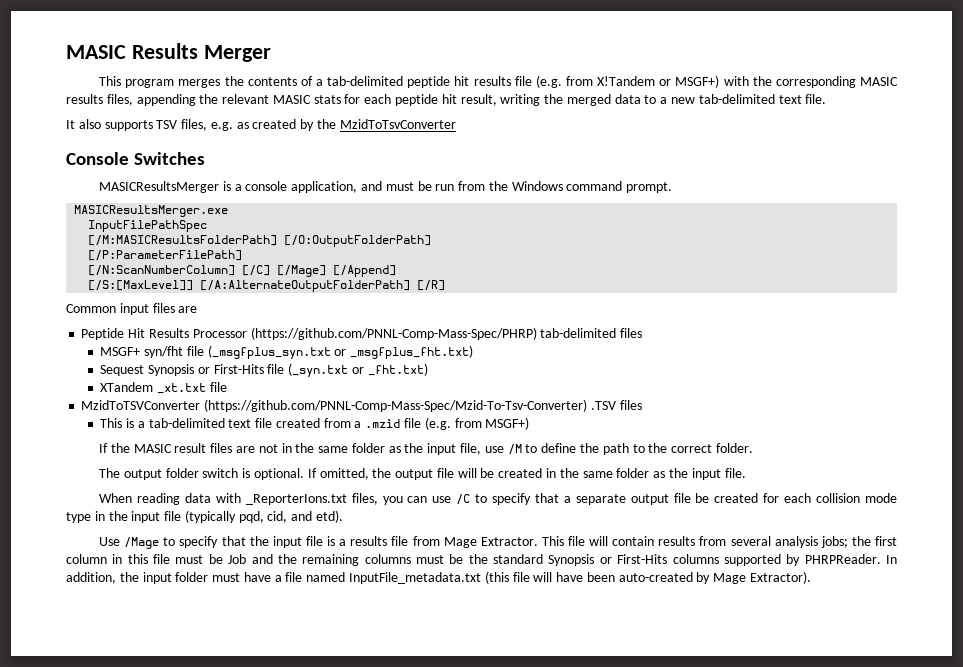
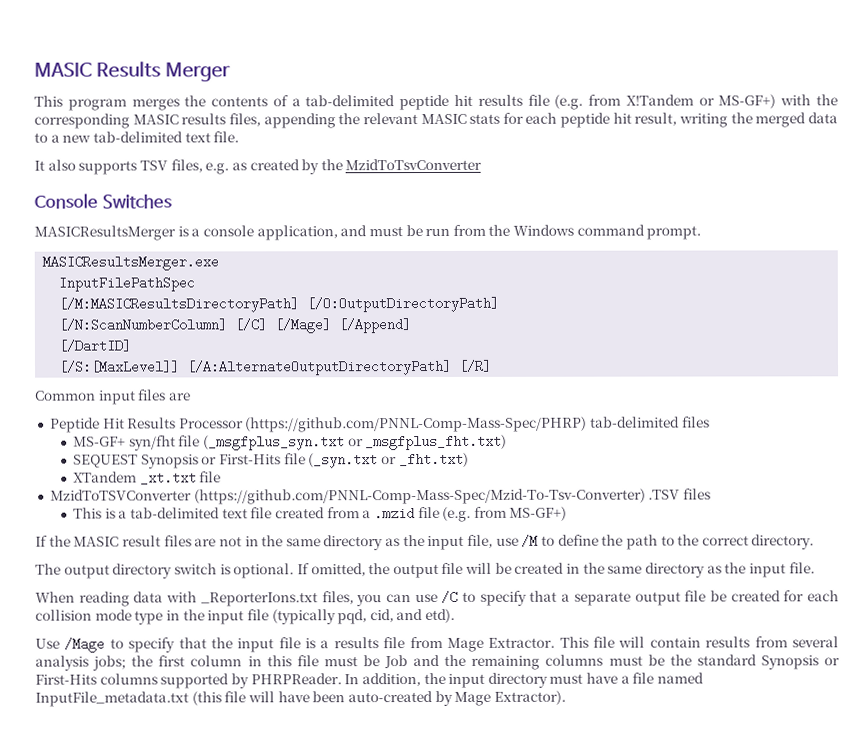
[675,75,720,88] MSGF+) -> [718,94,777,109] MS-GF+)
[88,235,432,247] [88,250,243,261] [/M:MASICResultsFolderPath] [/O:OutputFolderPath] // [/P:ParameterFilePath] -> [58,296,500,313] [/M:MASICResultsDirectoryPath] [/O:OutputDirectoryPath]
(397, 271) none -> [58,339,132,353] // [/DartID]
[200,280,411,292] [/A:AlternateOutputFolderPath] -> [186,359,453,376] [/A:AlternateOutputDirectoryPath]
[100,347,141,356] MSGF+ -> [73,436,127,447] MS-GF+
[100,365,145,376] Sequest -> [73,454,139,468] SEQUEST
[485,417,530,430] MSGF+) -> [509,506,568,521] MS-GF+)
[351,443,385,453] folder -> [323,535,384,551] directory
[715,443,753,453] folder. -> [751,534,815,550] directory.
[165,468,199,478] folder -> [112,563,173,579] directory
[616,468,650,478] folder -> [644,562,705,578] directory
[175,572,209,582] folder -> [487,672,548,688] directory

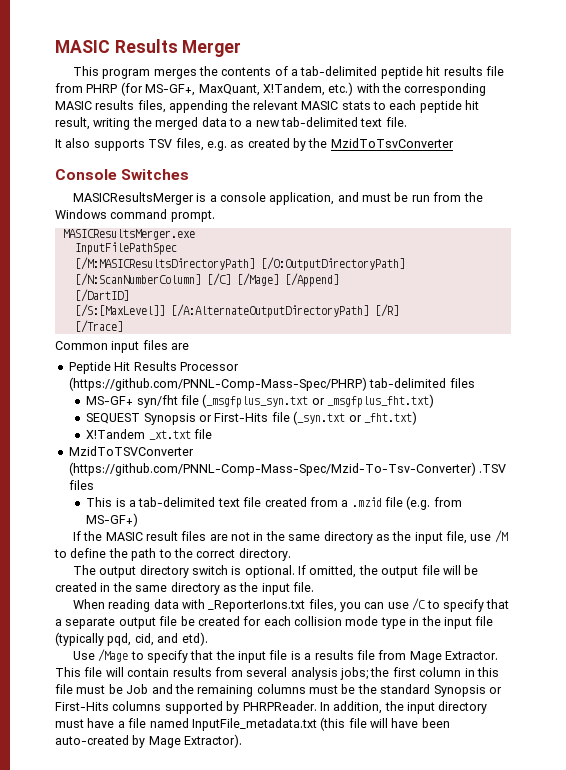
[554,94,777,110] (e.g. from X!Tandem or MS-GF+) -> [55,82,354,96] from PHRP (for MS-GF+, MaxQuant, X!Tandem, etc.)
[502,112,524,124] for -> [373,101,386,110] to
(493, 366) none -> [74,320,123,333] // [/Trace]
[73,471,138,483] XTandem -> [86,429,146,439] X!Tandem

